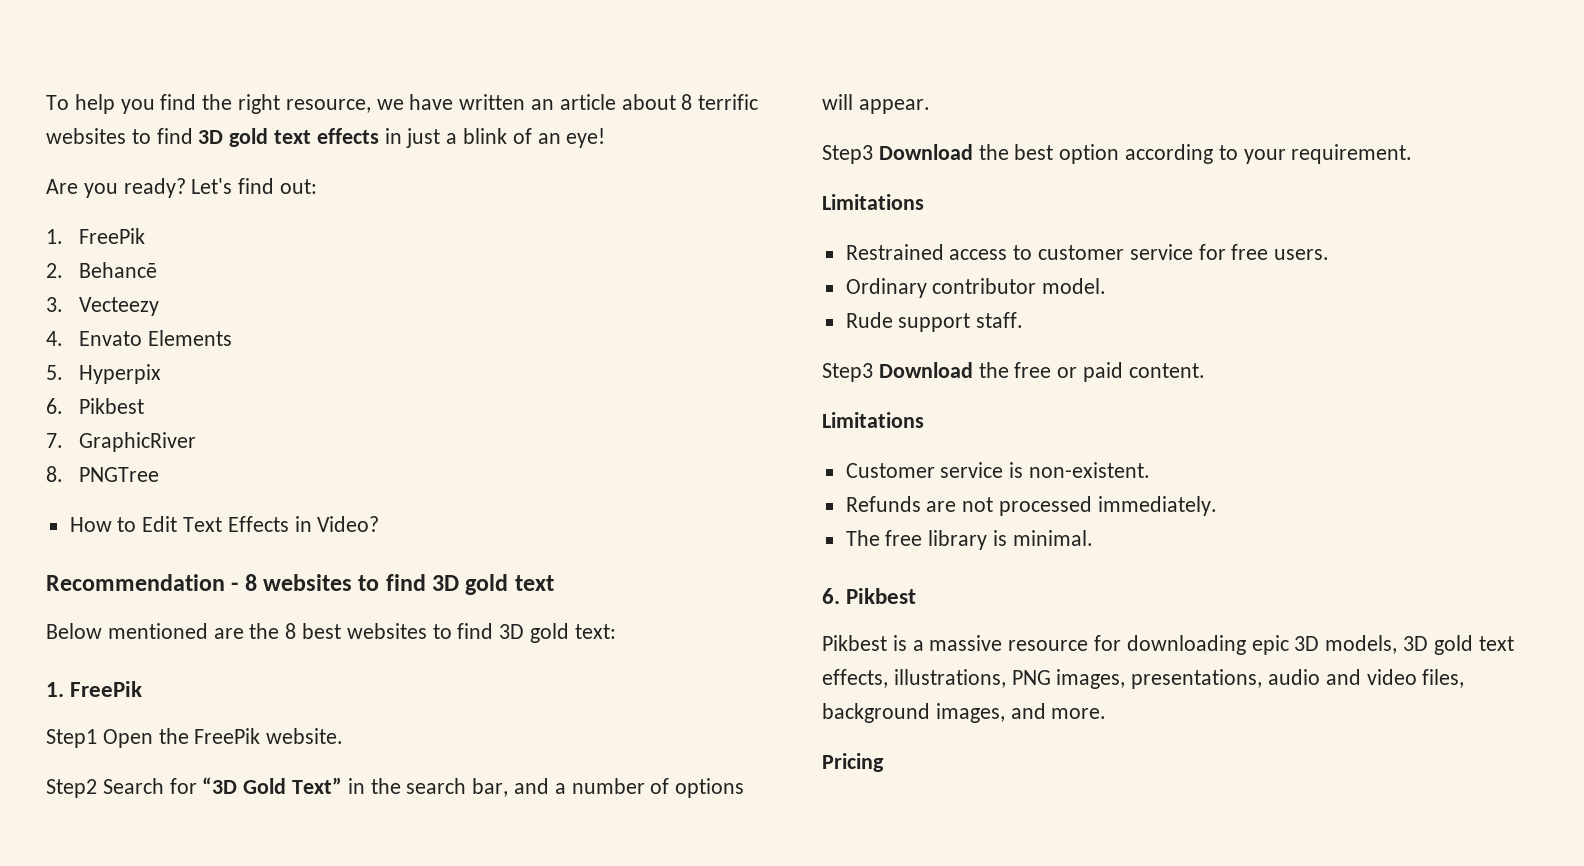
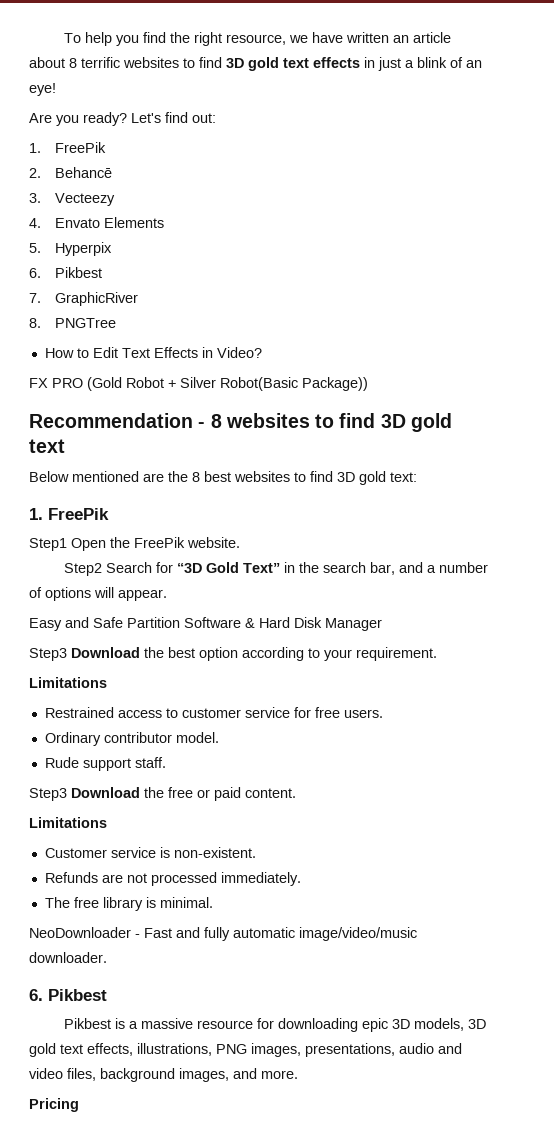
(380, 524) none -> [29,377,368,391] // FX PRO (Gold Robot + Silver Robot(Basic Package))
(930, 106) none -> [29,617,382,631] // Easy and Safe Partition Software & Hard Disk Manager
(1093, 538) none -> [29,927,417,941] [29,952,107,963] // NeoDownloader - Fast and fully automatic image/video/music downloader.

